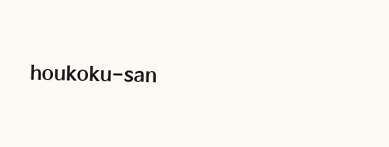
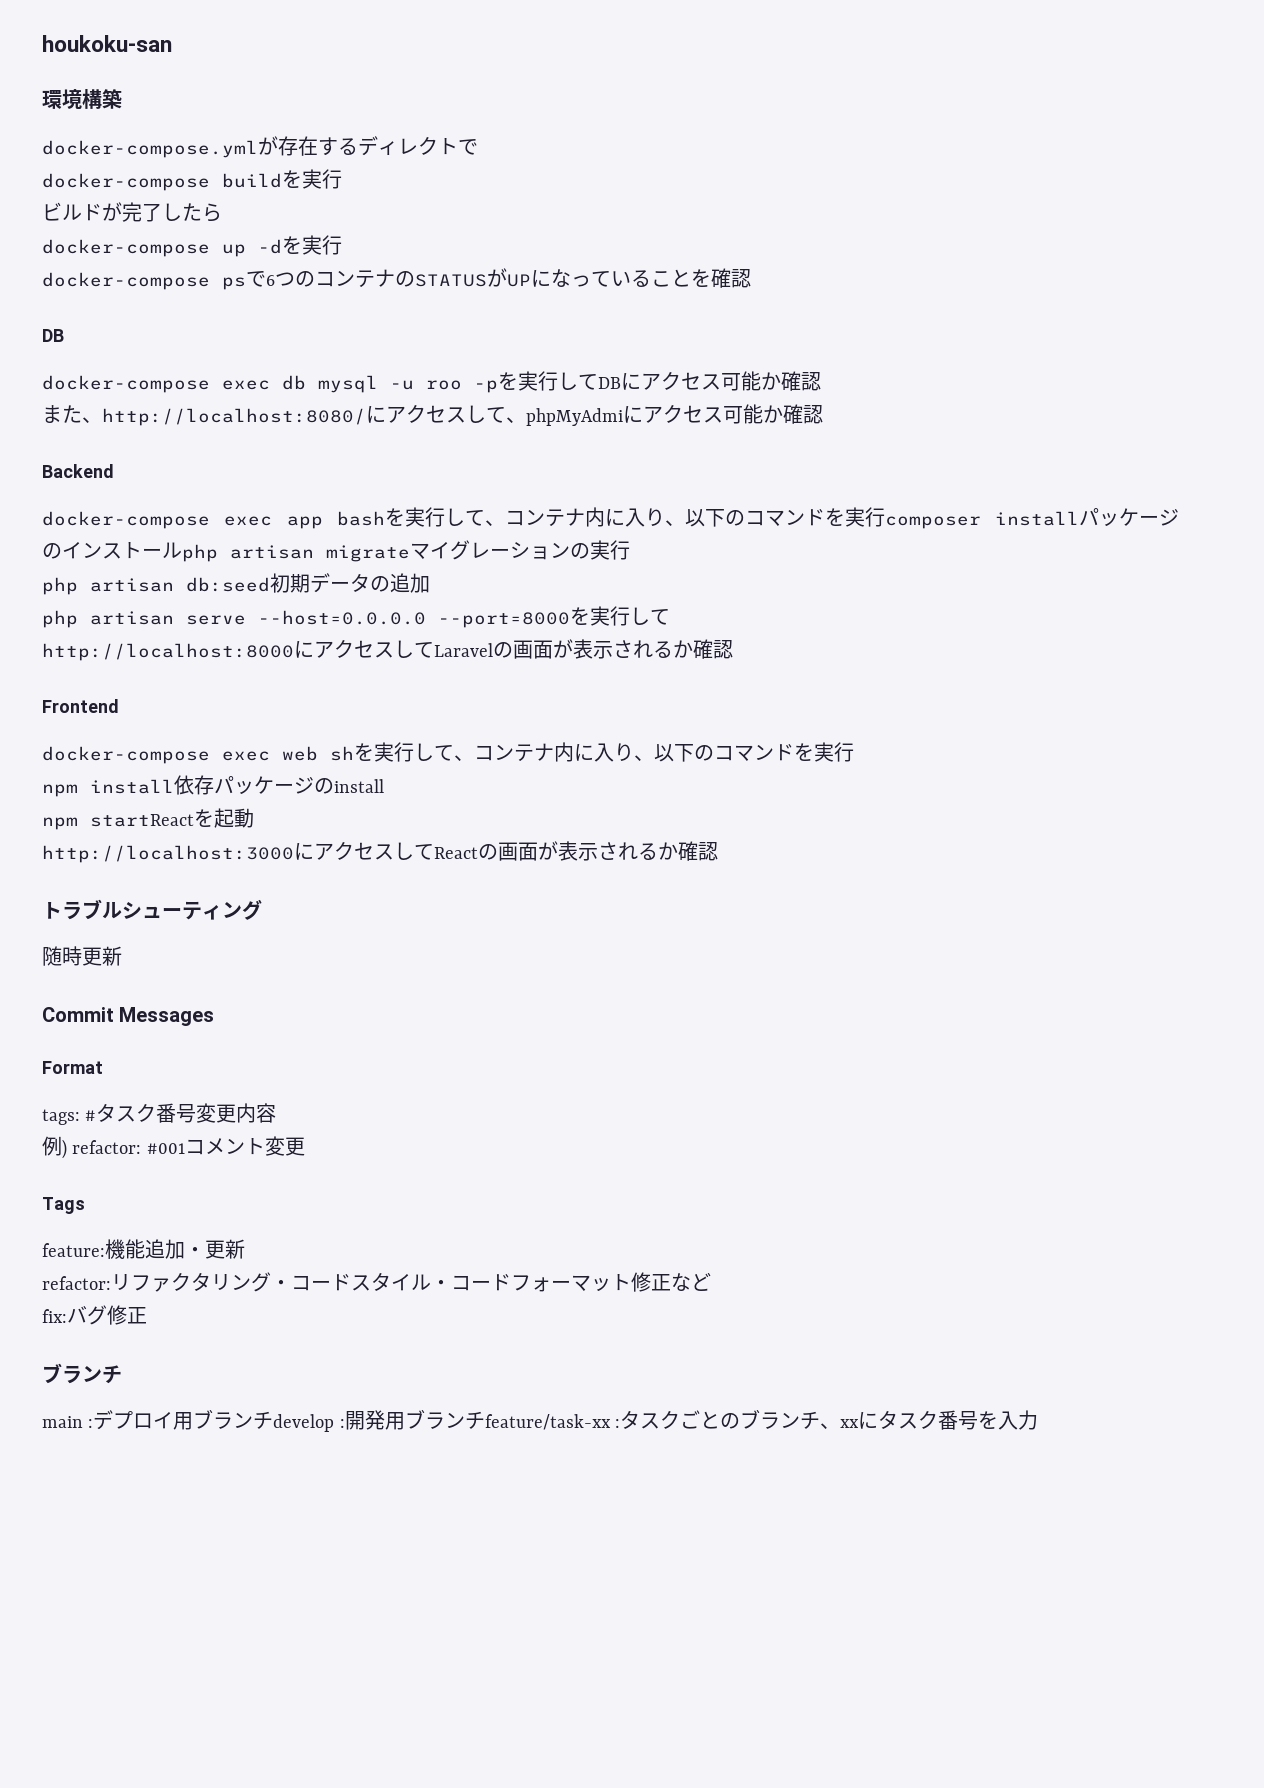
(158, 74) none -> [42,89,122,109] [42,136,478,158] [42,169,342,191] [42,202,222,222] [42,235,342,257] [42,268,751,290] [42,329,64,342] [42,371,821,393] [42,404,823,426] [42,464,114,478] [42,507,1179,529] [42,540,630,562] [42,573,430,595] [42,606,670,628] [42,639,733,661] [42,699,119,713] [42,742,854,764] [42,775,384,797] [42,808,254,830] [42,841,718,863] [42,899,262,920] [42,946,122,966] [42,1007,215,1026] [42,1061,103,1074] [42,1103,277,1125] [42,1136,305,1159] [42,1197,85,1214] [42,1239,245,1259] [42,1272,711,1292] [42,1305,147,1325] [42,1363,122,1384] [42,1409,1039,1432] // 環境構築 // docker-compose.ymlが存在するディレクトで // docker-compose buildを実行 // ビルドが完了したら // docker-compose up -dを実行 // docker-compose psで6つのコンテナのSTATUSがUPになっていることを確認 // DB // docker-compose exec db mysql -u roo -pを実行してDBにアクセス可能か確認 // また、http://localhost:8080/にアクセスして、phpMyAdmiにアクセス可能か確認 // Backend // docker-compose exec app bashを実行して、コンテナ内に入り、以下のコマンドを実行composer installパッケージのインストールphp artisan migrateマイグレーションの実行 // php artisan db:seed初期データの追加 // php artisan serve --host=0.0.0.0 --port=8000を実行して // http://localhost:8000にアクセスしてLaravelの画面が表示されるか確認 // Frontend // docker-compose exec web shを実行して、コンテナ内に入り、以下のコマンドを実行 // npm install依存パッケージのinstall // npm startReactを起動 // http://localhost:3000にアクセスしてReactの画面が表示されるか確認 // トラブルシューティング // 随時更新 // Commit Messages // Format // tags: #タスク番号変更内容 // 例) refactor: #001コメント変更 // Tags // feature:機能追加・更新 // refactor:リファクタリング・コードスタイル・コードフォーマット修正など // fix:バグ修正 // ブランチ // main :デプロイ用ブランチdevelop :開発用ブランチfeature/task-xx :タスクごとのブランチ、xxにタスク番号を入力

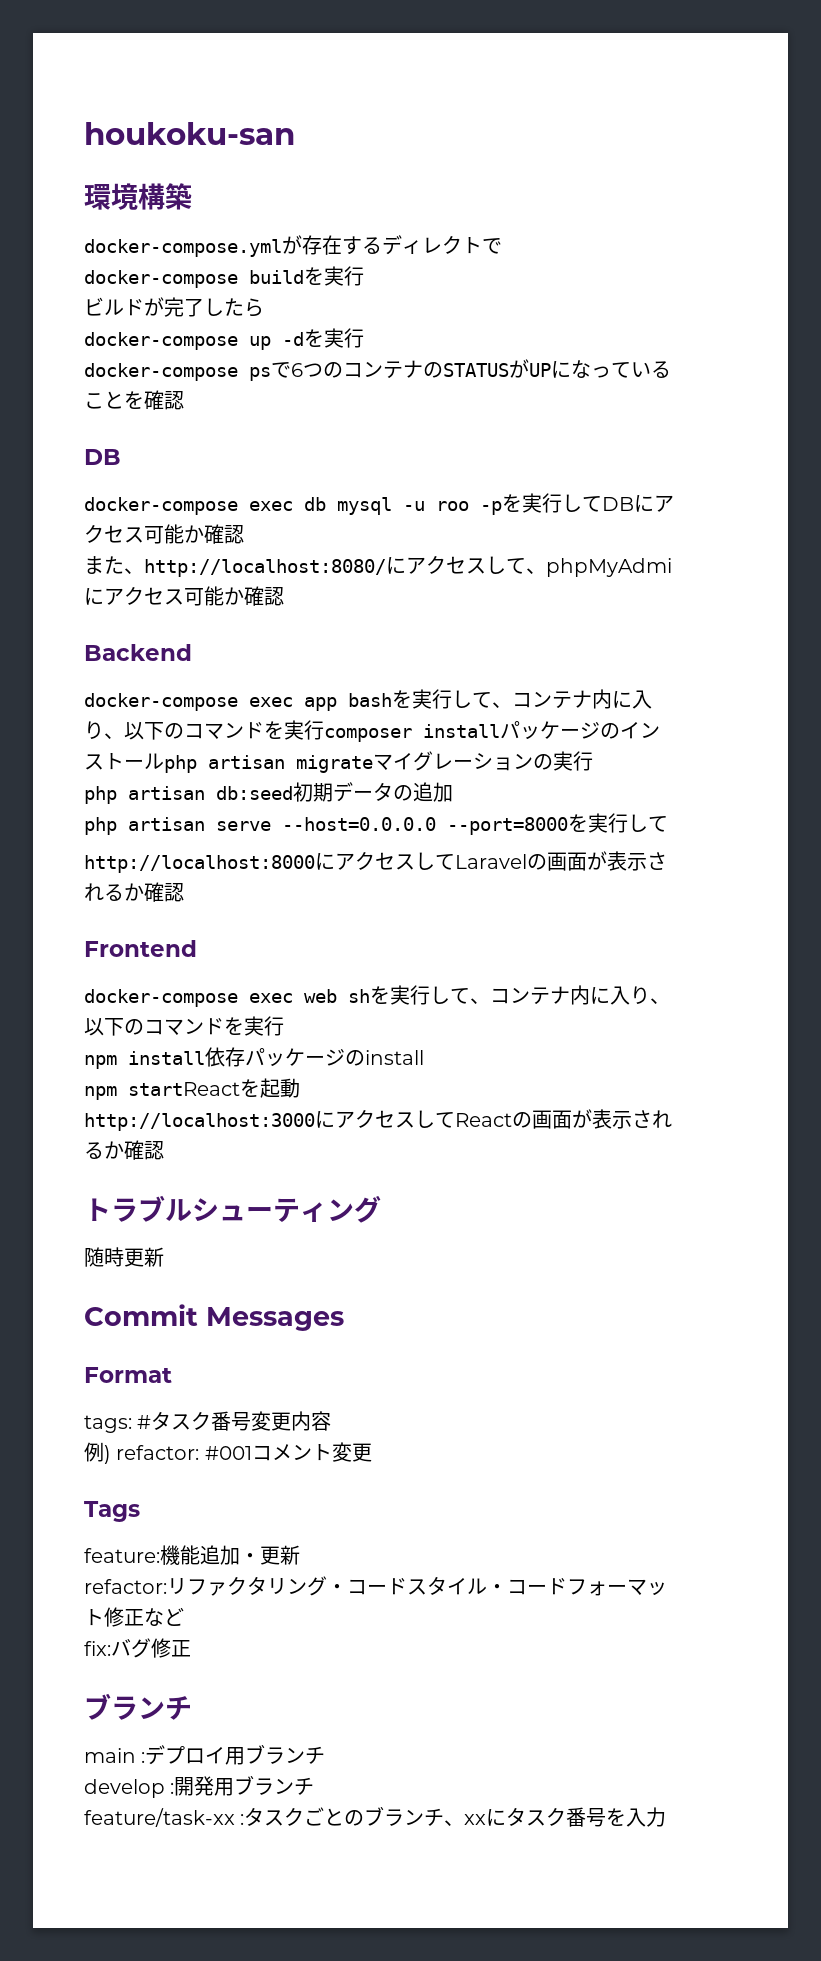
(274, 1420) none -> (326, 1755) //
(485, 1420) none -> (315, 1786) //

